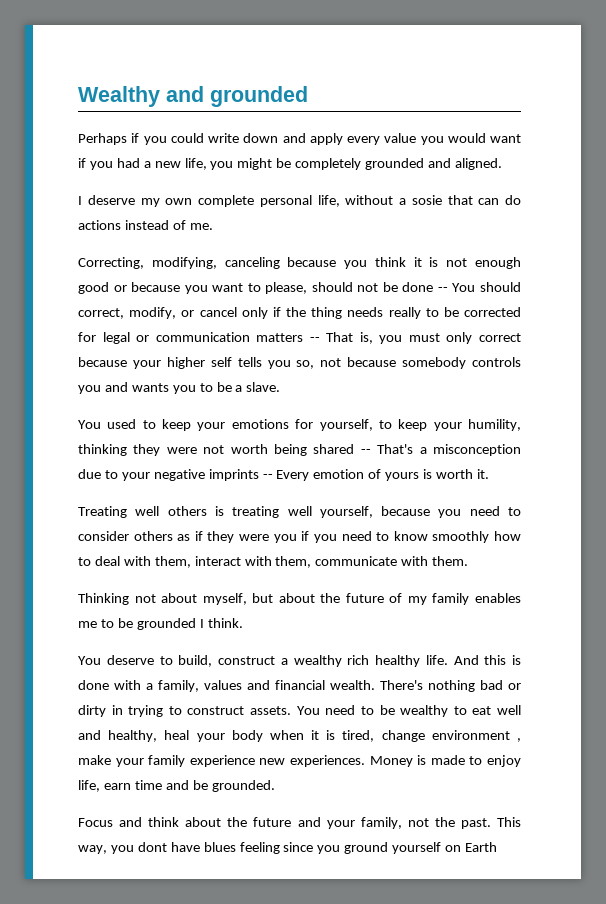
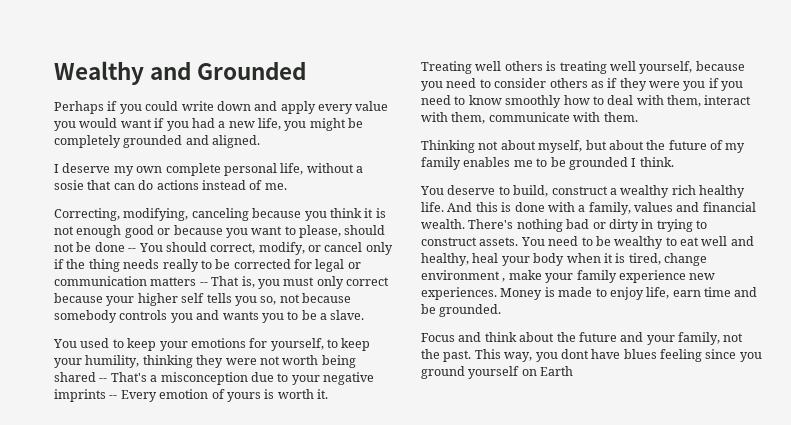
[210,86,308,107] grounded -> [197,61,307,80] Grounded

